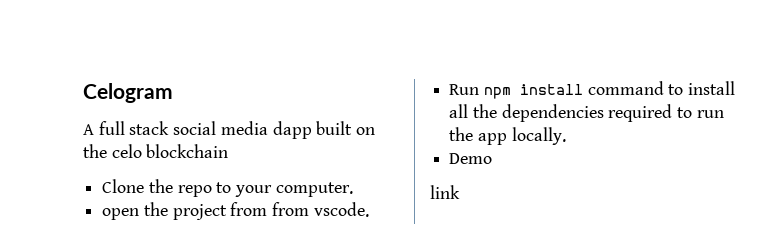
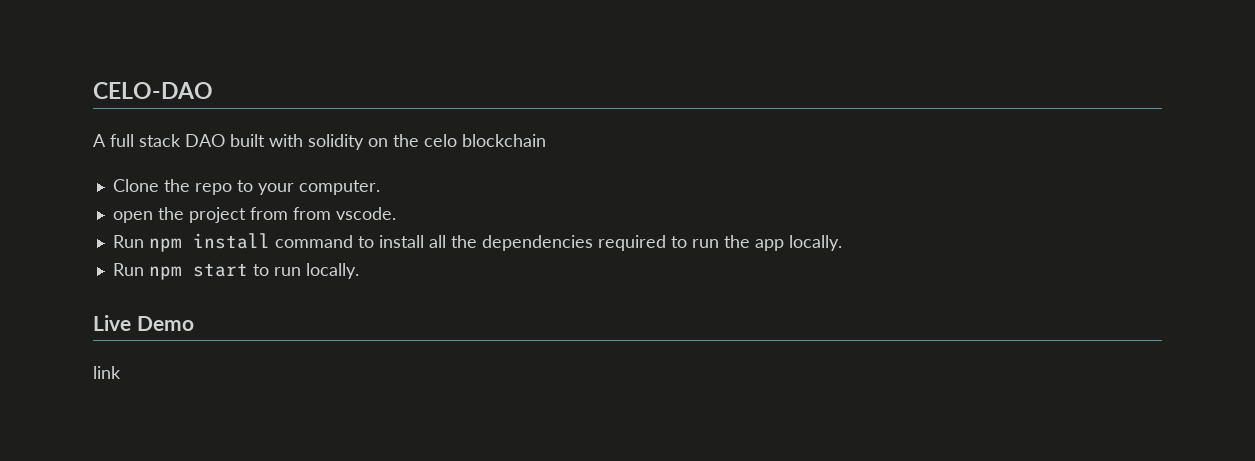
[83,83,173,103] Celogram -> [93,82,213,99] CELO-DAO
[173,121,353,139] social media dapp built -> [185,134,364,150] DAO built with solidity
(566, 136) none -> [112,263,359,280] [93,315,131,331] Run npm start to run locally. // Live

